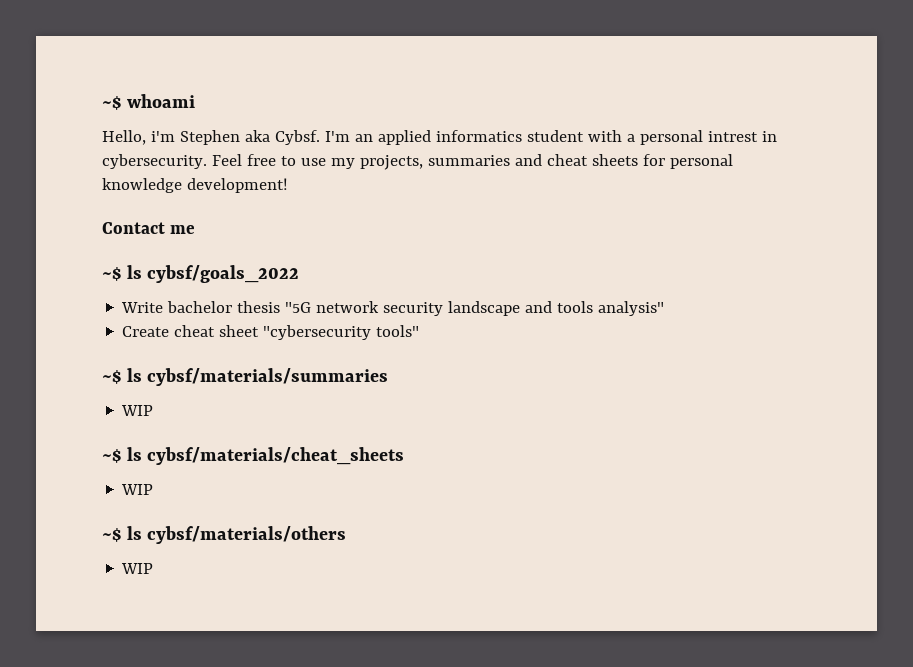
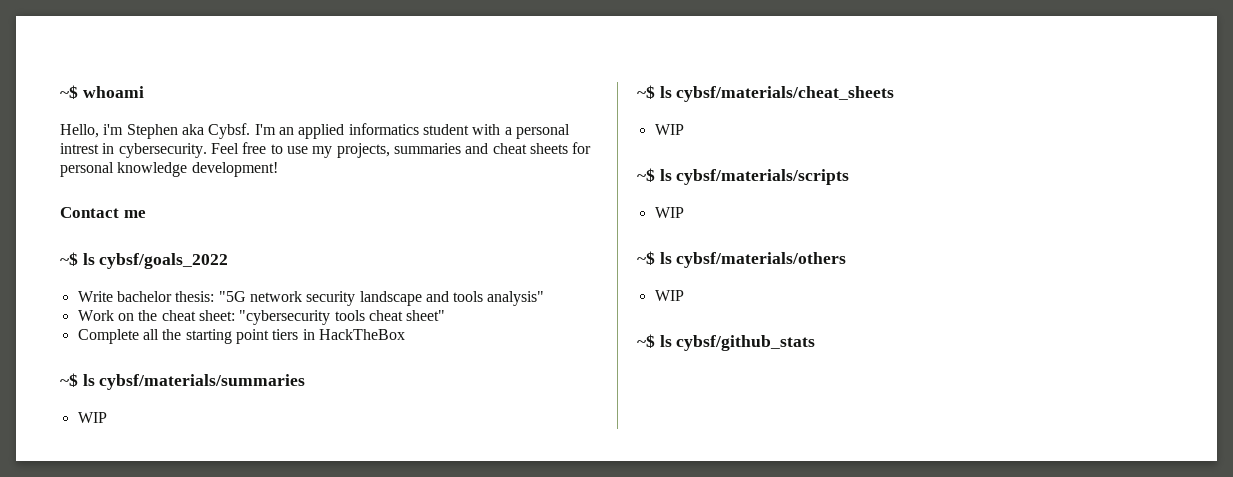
[237,301,281,313] thesis -> [175,291,215,302] thesis:
[122,325,420,340] Create cheat sheet "cybersecurity tools" -> [77,310,446,325] [77,329,405,344] Work on the cheat sheet: "cybersecurity tools cheat sheet" // Complete all the starting point tiers in HackTheBox
(154, 489) none -> [637,168,850,185] [654,207,684,218] // ~$ ls cybsf/materials/scripts // WIP
(154, 568) none -> [637,334,816,351] // ~$ ls cybsf/github_stats

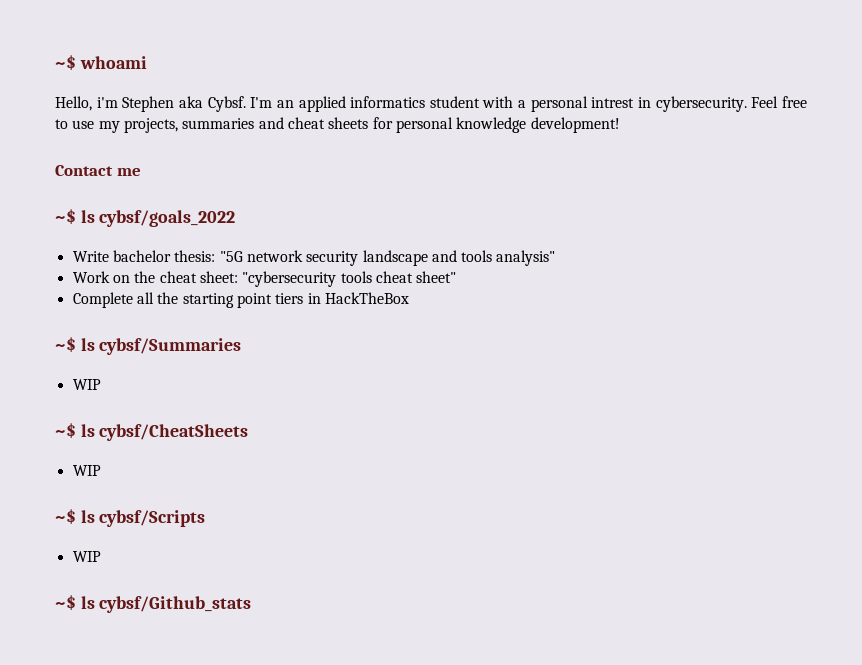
[99,374,306,390] [77,412,107,423] [637,85,895,102] [654,124,684,135] [637,168,850,185] [654,207,684,218] [637,251,847,268] [654,290,684,301] [637,334,816,351] cybsf/materials/summaries // WIP // ~$ ls cybsf/materials/cheat_sheets // WIP // ~$ ls cybsf/materials/scripts // WIP // ~$ ls cybsf/materials/others // WIP // ~$ ls cybsf/github_stats -> [99,338,242,355] [72,379,101,390] [55,423,249,441] [72,465,101,476] [55,509,206,527] [72,551,101,562] [55,595,252,613] cybsf/Summaries // WIP // ~$ ls cybsf/CheatSheets // WIP // ~$ ls cybsf/Scripts // WIP // ~$ ls cybsf/Github_stats

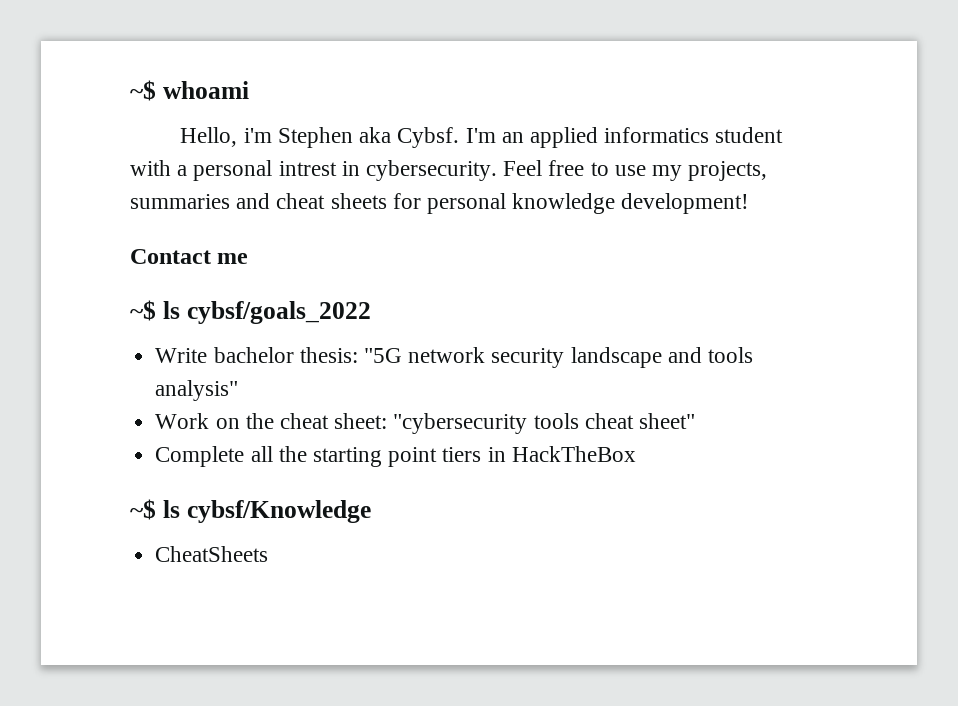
[99,338,242,355] [72,379,101,390] [55,423,249,441] [72,465,101,476] [55,509,206,527] [72,551,101,562] [55,595,252,613] cybsf/Summaries // WIP // ~$ ls cybsf/CheatSheets // WIP // ~$ ls cybsf/Scripts // WIP // ~$ ls cybsf/Github_stats -> [186,500,371,523] [155,546,269,562] cybsf/Knowledge // CheatSheets

